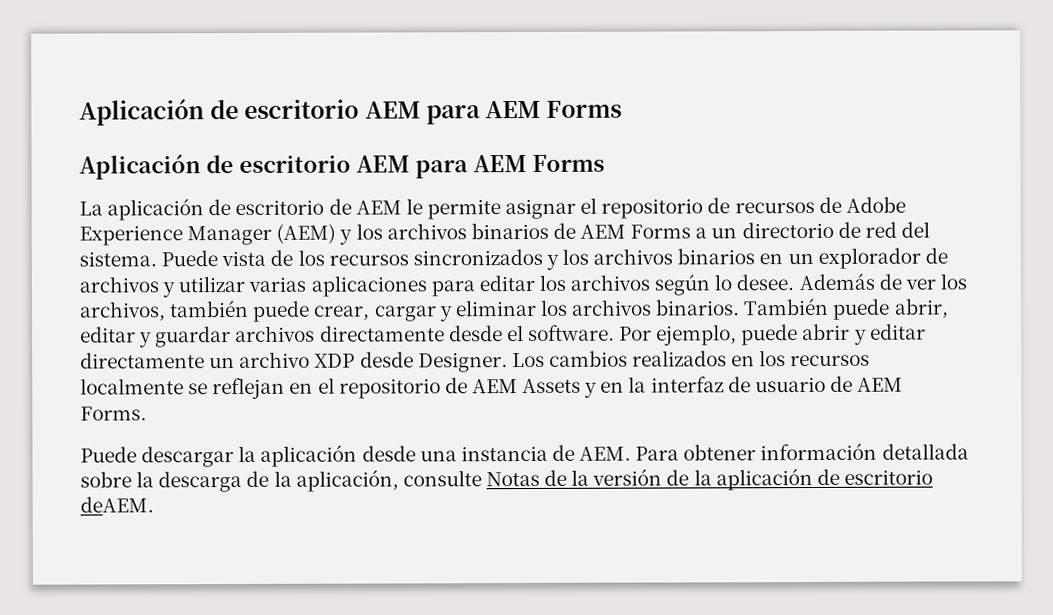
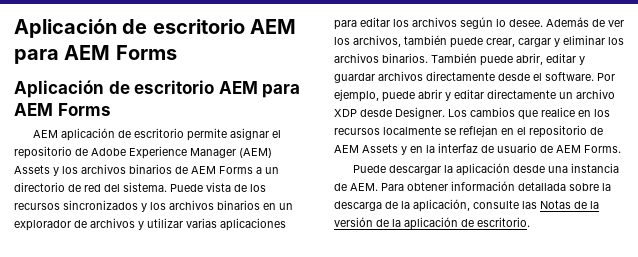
[79,198,423,221] La aplicación de escritorio de AEM le -> [32,128,184,141] AEM aplicación de escritorio
[734,196,842,214] recursos de -> (88, 152) none
(337, 233) none -> [14,165,50,174] Assets
[632,350,728,367] realizados -> [518,107,575,120] que realice
(482, 478) none -> [522,201,537,209] las
[843,469,933,485] [80,496,154,513] escritorio deAEM. -> [477,217,530,227] escritorio.

